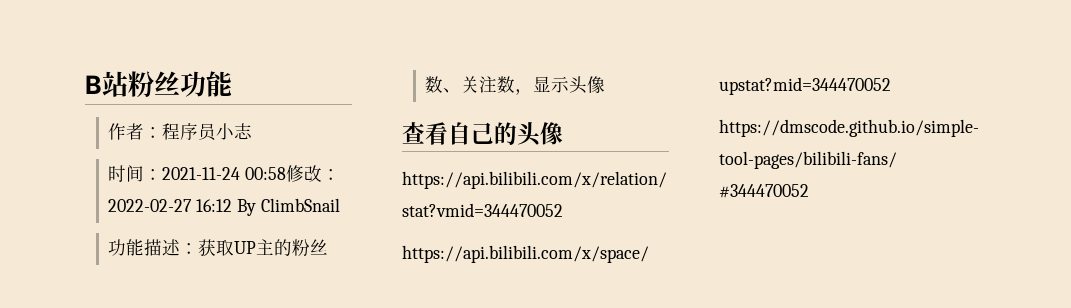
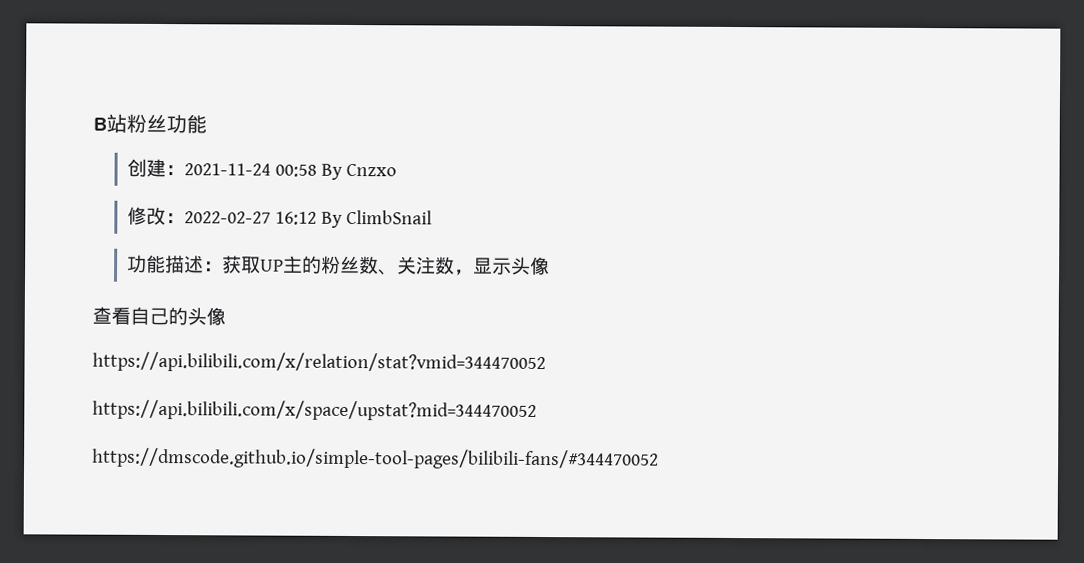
[108,123,253,141] [108,165,145,182] 作者：程序员小志 // 时间 -> [126,158,166,178] 创建
(287, 173) none -> [320,163,397,180] By Cnzxo //

